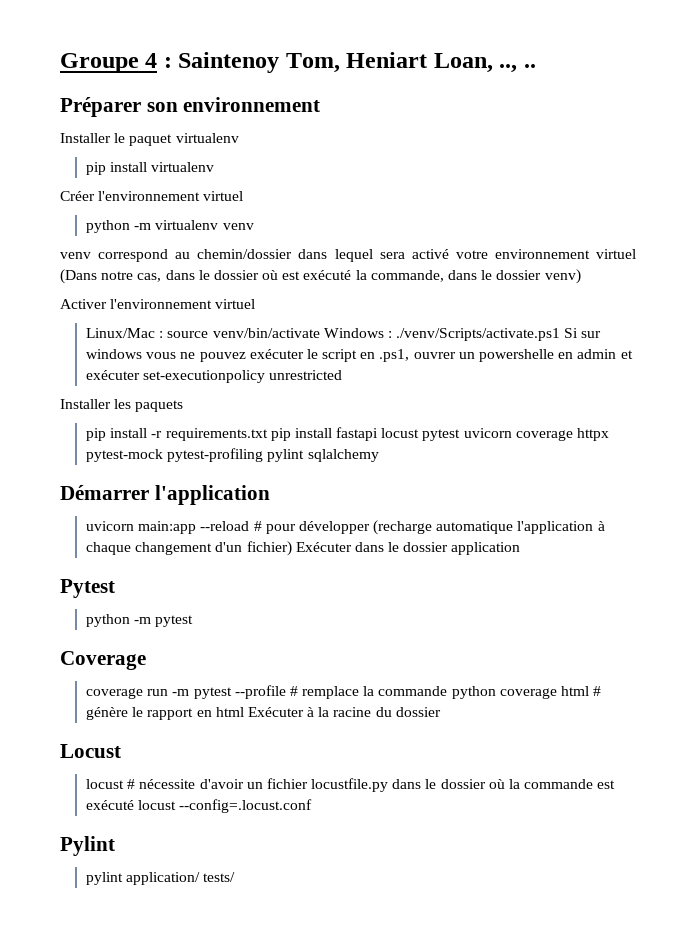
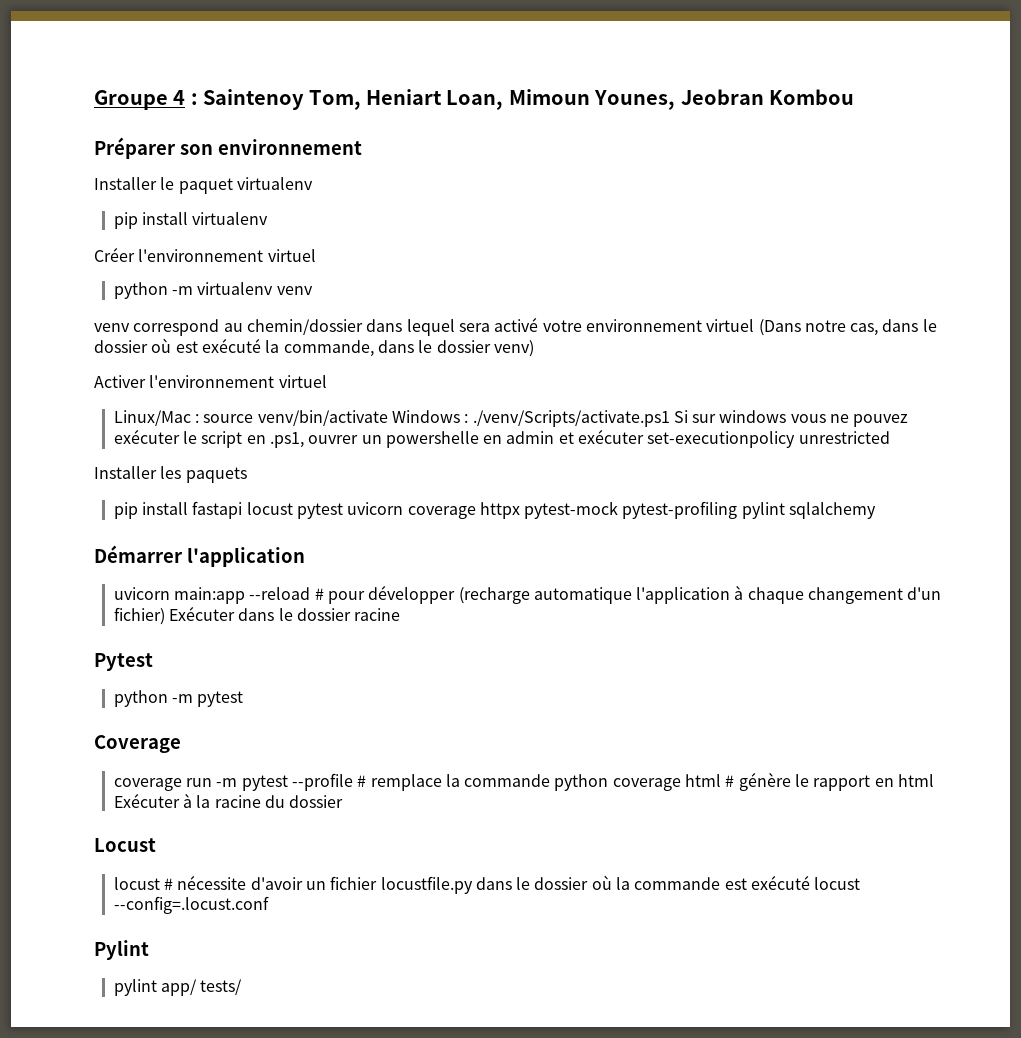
[499,64,536,73] .., .. -> [508,89,854,110] Mimoun Younes, Jeobran Kombou
[151,428,332,441] -r requirements.txt pip install -> (188, 508) none
[451,542,521,555] application -> [354,608,401,621] racine
[126,872,201,885] application/ -> [160,979,197,996] app/

